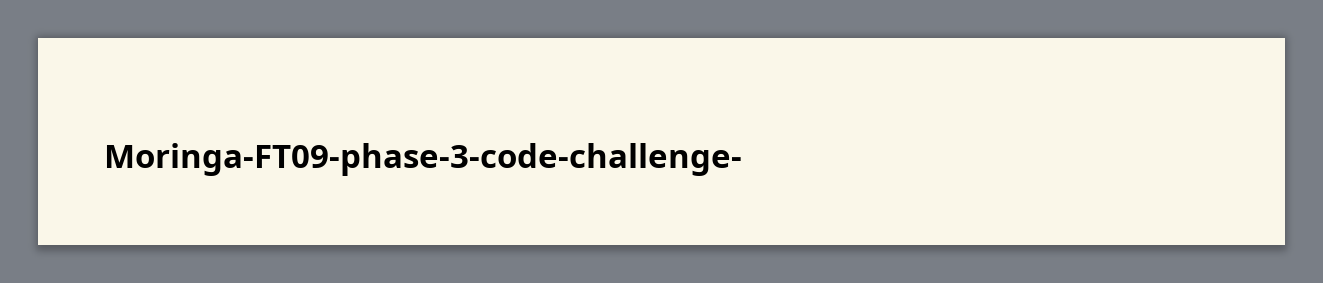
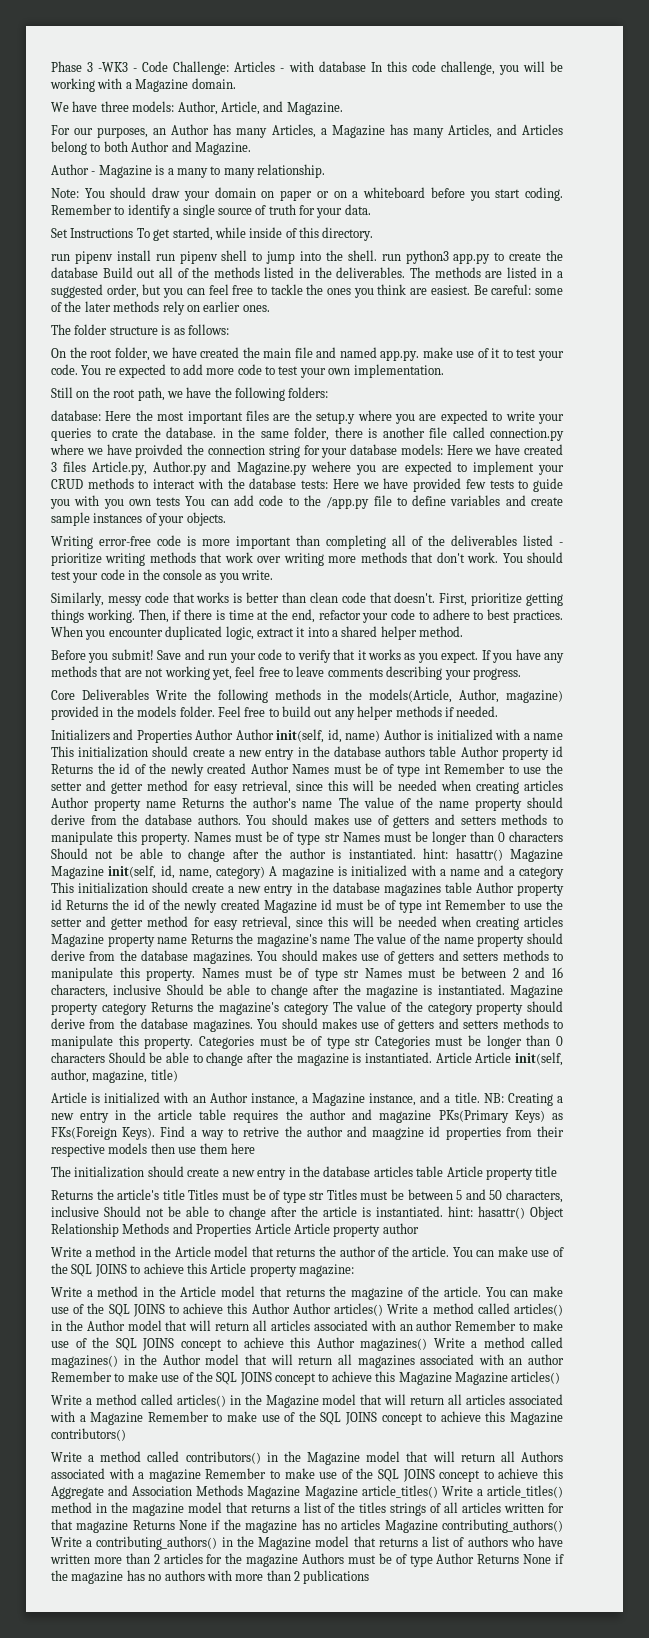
[104,143,742,176] Moringa-FT09-phase-3-code-challenge- -> [51,61,563,75] [50,78,236,92] [51,101,343,115] [51,124,563,138] [51,141,251,155] [51,164,325,178] [51,187,563,201] [51,204,371,218] [51,227,374,241] [51,250,563,264] [51,267,563,278] [51,284,563,298] [51,301,270,315] [51,324,229,335] [51,347,565,361] [51,364,444,378] [51,387,329,401] [51,410,564,424] [51,427,564,441] [50,444,563,458] [51,461,564,475] [51,478,563,492] [50,495,563,509] [51,512,226,526] [51,535,563,549] [51,552,563,566] [51,569,273,583] [51,592,563,606] [51,609,563,623] [51,626,464,640] [51,649,565,663] [51,666,521,680] [51,689,563,703] [51,706,499,720] [51,729,563,743] [51,746,564,760] [51,763,563,777] [51,780,564,794] [51,797,564,811] [51,814,564,828] [51,831,563,845] [51,848,563,862] [51,865,564,879] [51,882,564,896] [51,899,564,913] [51,916,564,930] [51,933,564,947] [51,950,564,964] [51,967,564,981] [51,984,563,998] [51,1001,563,1015] [51,1018,564,1032] [51,1035,564,1049] [51,1052,563,1066] [51,1069,178,1083] [51,1092,563,1106] [51,1109,563,1123] [51,1126,565,1140] [51,1143,255,1157] [51,1166,558,1180] [51,1189,563,1203] [51,1206,564,1220] [51,1223,419,1237] [51,1246,564,1257] [51,1263,354,1277] [51,1286,563,1300] [51,1303,563,1317] [51,1320,563,1331] [51,1337,563,1351] [51,1354,565,1368] [51,1371,561,1385] [51,1394,564,1408] [50,1411,564,1425] [51,1428,126,1441] [51,1451,563,1465] [51,1468,564,1482] [51,1485,563,1499] [51,1502,564,1516] [51,1519,564,1533] [51,1536,564,1550] [50,1553,564,1567] [51,1570,370,1584] Phase 3 -WK3 - Code Challenge: Articles - with database In this code challenge, you will be working with a Magazine domain. // We have three models: Author, Article, and Magazine. // For our purposes, an Author has many Articles, a Magazine has many Articles, and Articles belong to both Author and Magazine. // Author - Magazine is a many to many relationship. // Note: You should draw your domain on paper or on a whiteboard before you start coding. Remember to identify a single source of truth for your data. // Set Instructions To get started, while inside of this directory. // run pipenv install run pipenv shell to jump into the shell. run python3 app.py to create the database Build out all of the methods listed in the deliverables. The methods are listed in a suggested order, but you can feel free to tackle the ones you think are easiest. Be careful: some of the later methods rely on earlier ones. // The folder structure is as follows: // On the root folder, we have created the main file and named app.py. make use of it to test your code. You re expected to add more code to test your own implementation. // Still on the root path, we have the following folders: // database: Here the most important files are the setup.y where you are expected to write your queries to crate the database. in the same folder, there is another file called connection.py where we have proivded the connection string for your database models: Here we have created 3 files Article.py, Author.py and Magazine.py wehere you are expected to implement your CRUD methods to interact with the database tests: Here we have provided few tests to guide you with you own tests You can add code to the /app.py file to define variables and create sample instances of your objects. // Writing error-free code is more important than completing all of the deliverables listed - prioritize writing methods that work over writing more methods that don't work. You should test your code in the console as you write. // Similarly, messy code that works is better than clean code that doesn't. First, prioritize getting things working. Then, if there is time at the end, refactor your code to adhere to best practices. When you encounter duplicated logic, extract it into a shared helper method. // Before you submit! Save and run your code to verify that it works as you expect. If you have any methods that are not working yet, feel free to leave comments describing your progress. // Core Deliverables Write the following methods in the models(Article, Author, magazine) provided in the models folder. Feel free to build out any helper methods if needed. // Initializers and Properties Author Author init(self, id, name) Author is initialized with a name This initialization should create a new entry in the database authors table Author property id Returns the id of the newly created Author Names must be of type int Remember to use the setter and getter method for easy retrieval, since this will be needed when creating articles Author property name Returns the author's name The value of the name property should derive from the database authors. You should makes use of getters and setters methods to manipulate this property. Names must be of type str Names must be longer than 0 characters Should not be able to change after the author is instantiated. hint: hasattr() Magazine Magazine init(self, id, name, category) A magazine is initialized with a name and a category This initialization should create a new entry in the database magazines table Author property id Returns the id of the newly created Magazine id must be of type int Remember to use the setter and getter method for easy retrieval, since this will be needed when creating articles Magazine property name Returns the magazine's name The value of the name property should derive from the database magazines. You should makes use of getters and setters methods to manipulate this property. Names must be of type str Names must be between 2 and 16 characters, inclusive Should be able to change after the magazine is instantiated. Magazine property category Returns the magazine's category The value of the category property should derive from the database magazines. You should makes use of getters and setters methods to manipulate this property. Categories must be of type str Categories must be longer than 0 characters Should be able to change after the magazine is instantiated. Article Article init(self, author, magazine, title) // Article is initialized with an Author instance, a Magazine instance, and a title. NB: Creating a new entry in the article table requires the author and magazine PKs(Primary Keys) as FKs(Foreign Keys). Find a way to retrive the author and maagzine id properties from their respective models then use them here // The initialization should create a new entry in the database articles table Article property title // Returns the article's title Titles must be of type str Titles must be between 5 and 50 characters, inclusive Should not be able to change after the article is instantiated. hint: hasattr() Object Relationship Methods and Properties Article Article property author // Write a method in the Article model that returns the author of the article. You can make use of the SQL JOINS to achieve this Article property magazine: // Write a method in the Article model that returns the magazine of the article. You can make use of the SQL JOINS to achieve this Author Author articles() Write a method called articles() in the Author model that will return all articles associated with an author Remember to make use of the SQL JOINS concept to achieve this Author magazines() Write a method called magazines() in the Author model that will return all magazines associated with an author Remember to make use of the SQL JOINS concept to achieve this Magazine Magazine articles() // Write a method called articles() in the Magazine model that will return all articles associated with a Magazine Remember to make use of the SQL JOINS concept to achieve this Magazine contributors() // Write a method called contributors() in the Magazine model that will return all Authors associated with a magazine Remember to make use of the SQL JOINS concept to achieve this Aggregate and Association Methods Magazine Magazine article_titles() Write a article_titles() method in the magazine model that returns a list of the titles strings of all articles written for that magazine Returns None if the magazine has no articles Magazine contributing_authors() Write a contributing_authors() in the Magazine model that returns a list of authors who have written more than 2 articles for the magazine Authors must be of type Author Returns None if the magazine has no authors with more than 2 publications

